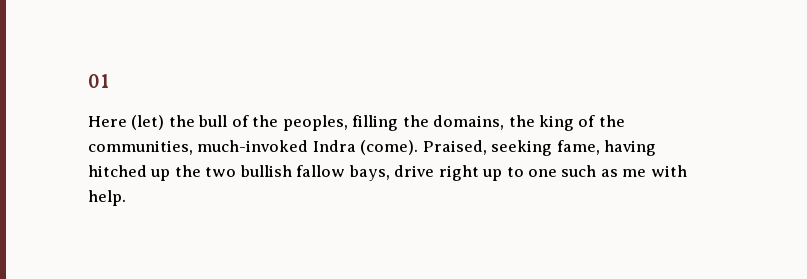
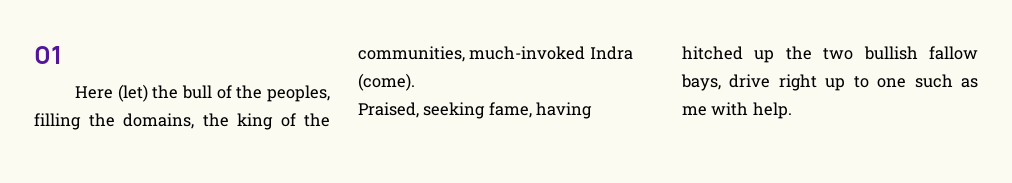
(419, 147) none -> (415, 82) //

